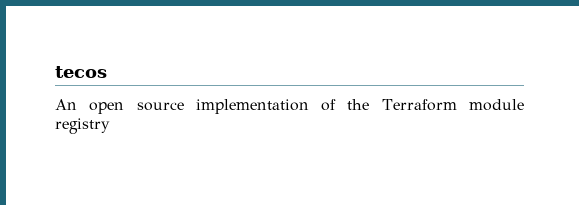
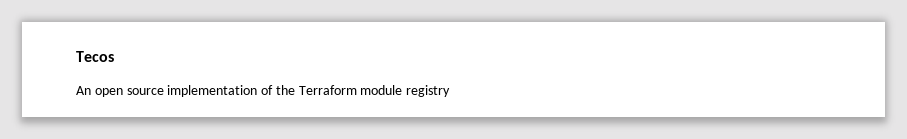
[55,66,107,78] tecos -> [76,51,114,62] Tecos

